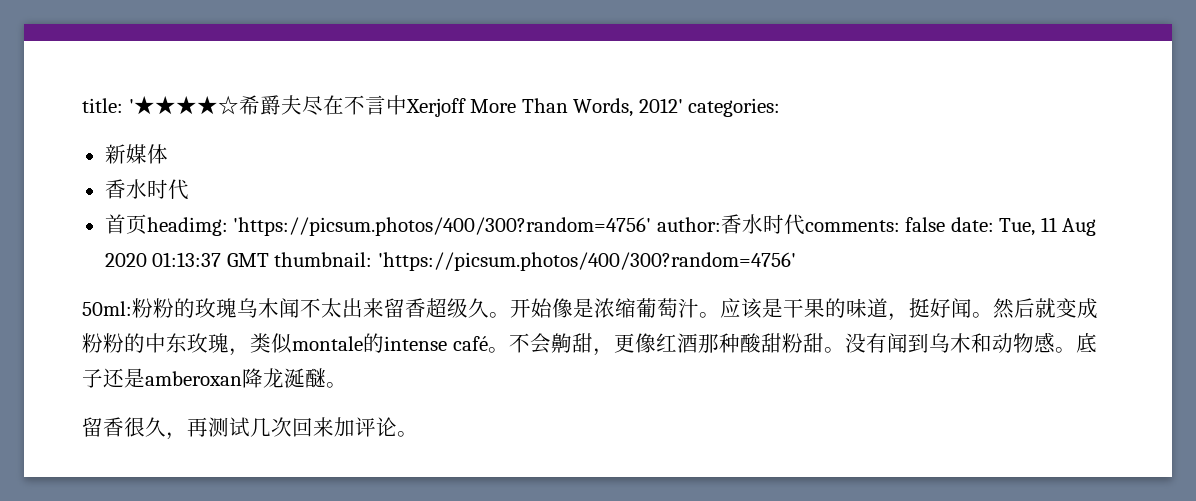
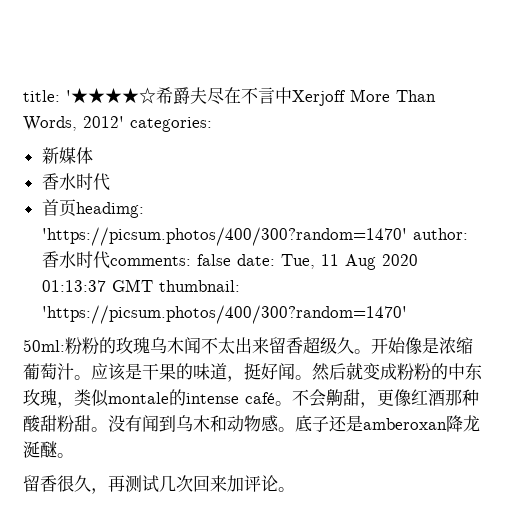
[233,217,652,236] 'https://picsum.photos/400/300?random=4756' -> [41,227,407,246] 'https://picsum.photos/400/300?random=1470'
[377,252,796,271] 'https://picsum.photos/400/300?random=4756' -> [41,305,407,324] 'https://picsum.photos/400/300?random=1470'

